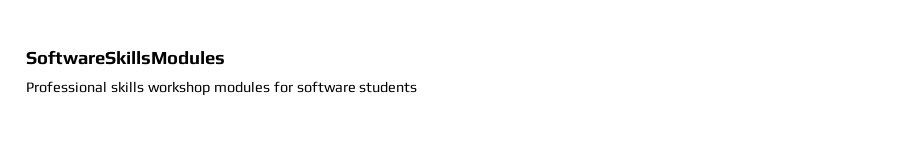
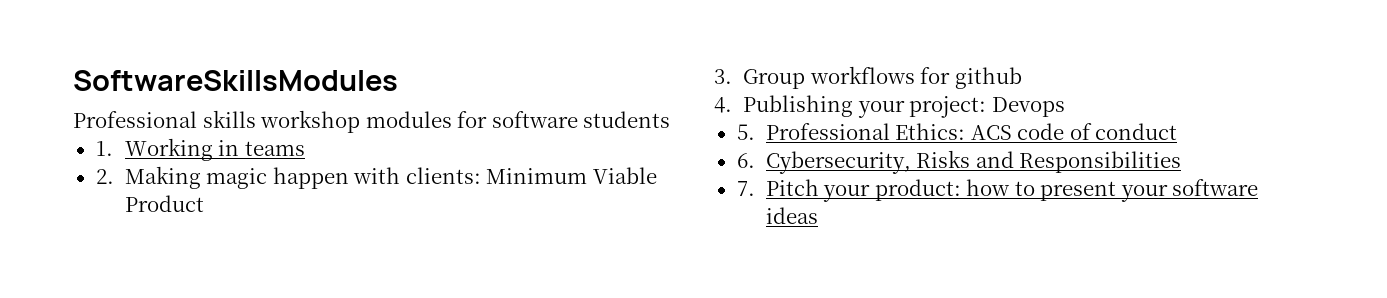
(418, 87) none -> [95,138,305,161] [95,166,657,189] [124,195,204,212] [714,66,1022,89] [714,95,1065,118] [736,123,1178,140] [736,150,1182,174] [736,179,1259,202] [765,207,818,224] // 1. Working in teams // 2. Making magic happen with clients: Minimum Viable Product // 3. Group workflows for github // 4. Publishing your project: Devops // 5. Professional Ethics: ACS code of conduct // 6. Cybersecurity, Risks and Responsibilities // 7. Pitch your product: how to present your software ideas

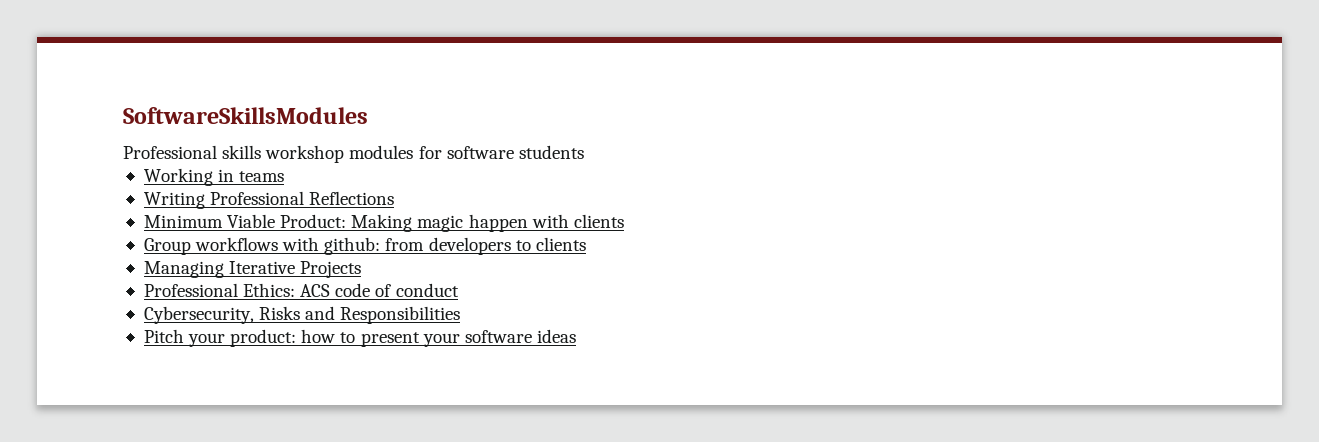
[95,141,113,156] 1. -> (584, 152) none
[95,166,657,189] [124,195,204,212] [714,66,1022,89] [714,95,1065,118] [736,124,755,140] 2. Making magic happen with clients: Minimum Viable Product // 3. Group workflows for github // 4. Publishing your project: Devops // 5. -> [143,191,395,209] [143,214,624,232] [143,237,586,255] [143,261,362,278] Writing Professional Reflections // Minimum Viable Product: Making magic happen with clients // Group workflows with github: from developers to clients // Managing Iterative Projects //
[736,153,755,168] 6. -> (459, 290) none
[736,181,755,196] 7. -> (461, 315) none

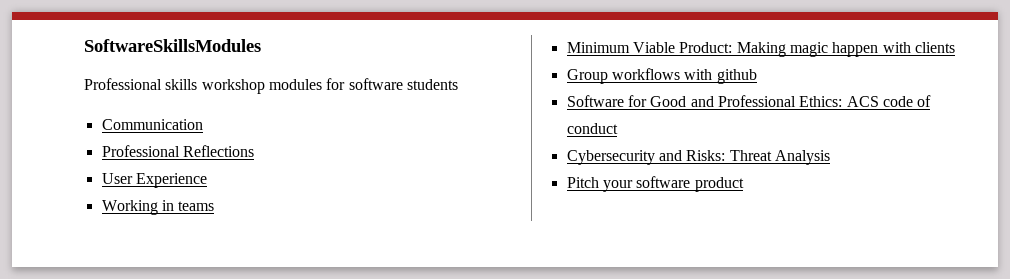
(584, 152) none -> [101,119,203,130] [101,145,254,157] [101,173,207,188] // Communication // Professional Reflections // User Experience
[143,191,395,209] // Writing Professional Reflections -> (215, 206) none
[324,237,586,255] [143,261,362,278] github: from developers to clients // Managing Iterative Projects // -> [716,69,757,84] [566,95,714,107] github // Software for Good and
[143,306,461,324] [143,329,576,347] Cybersecurity, Risks and Responsibilities // Pitch your product: how to present your software ideas -> [566,150,830,165] [566,176,744,192] Cybersecurity and Risks: Threat Analysis // Pitch your software product

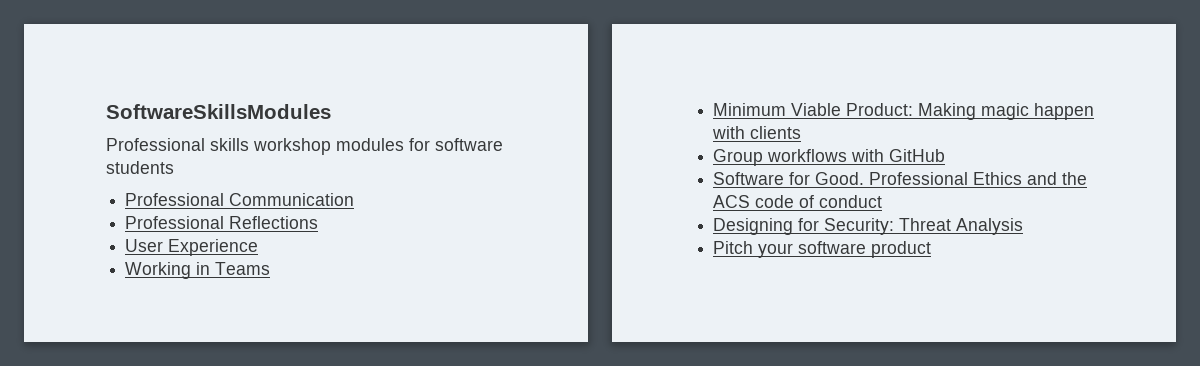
(458, 84) none -> [125,193,225,206] Professional
[178,201,215,211] teams -> [215,262,271,275] Teams
[716,69,757,84] github -> [889,149,946,162] GitHub
[650,95,843,107] Good and Professional Ethics: -> [815,172,1088,185] Good. Professional Ethics and the
[566,150,726,165] Cybersecurity and Risks: -> [713,218,895,235] Designing for Security:

